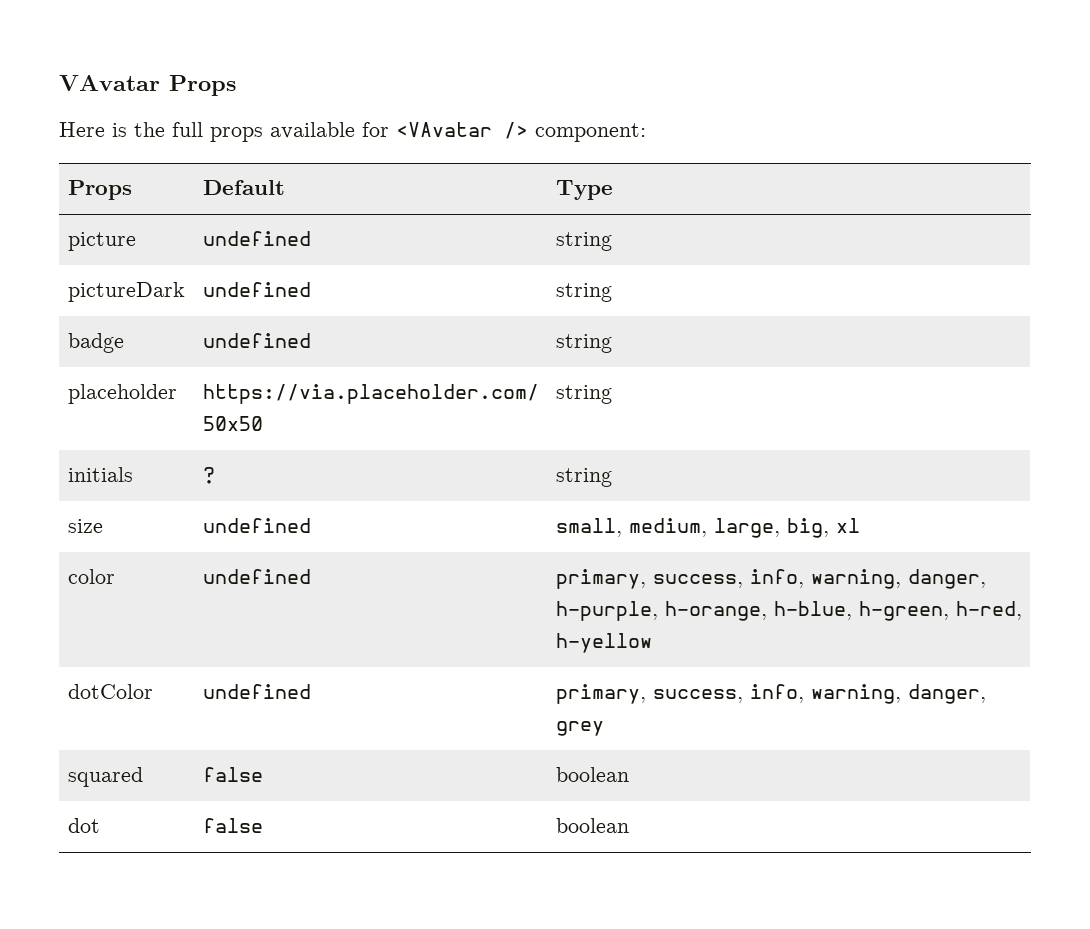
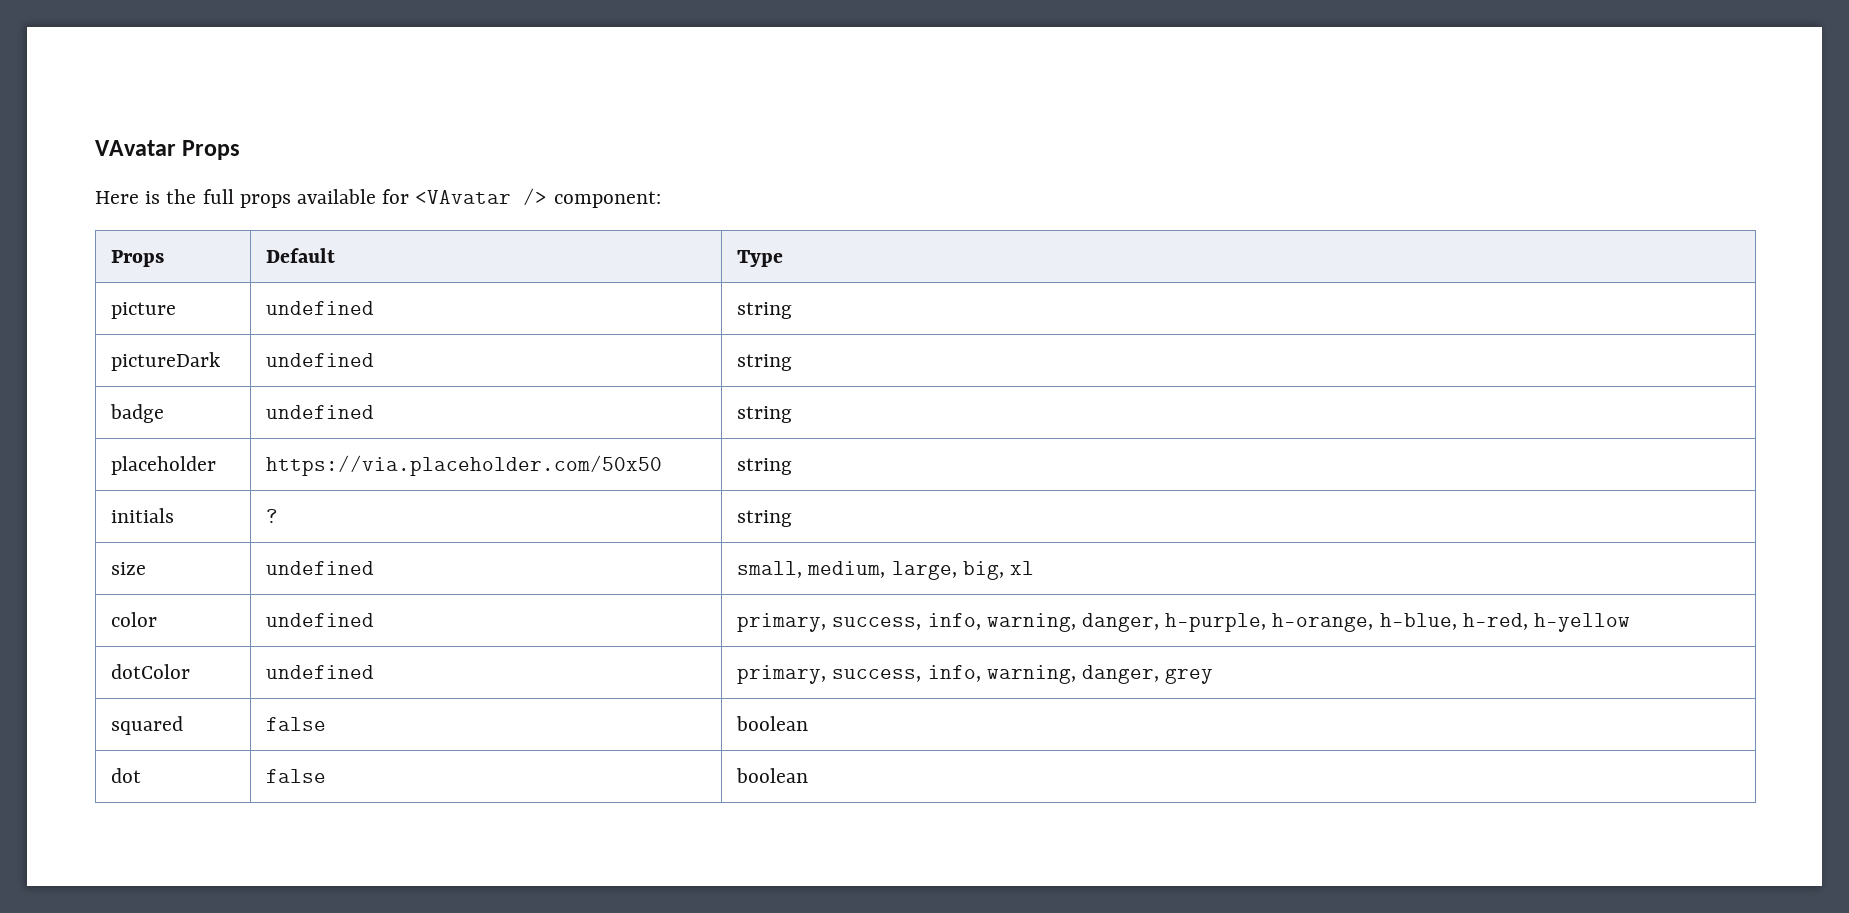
[858,601,949,621] h-green, -> (1457, 621) none

